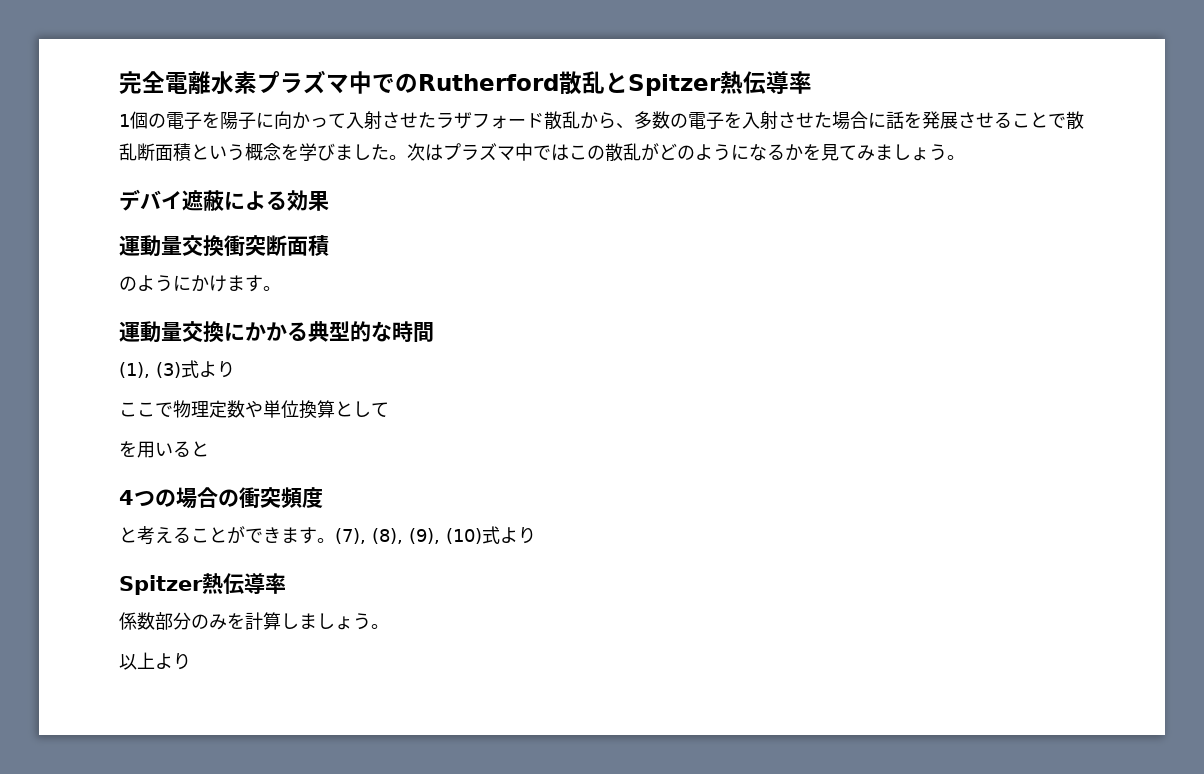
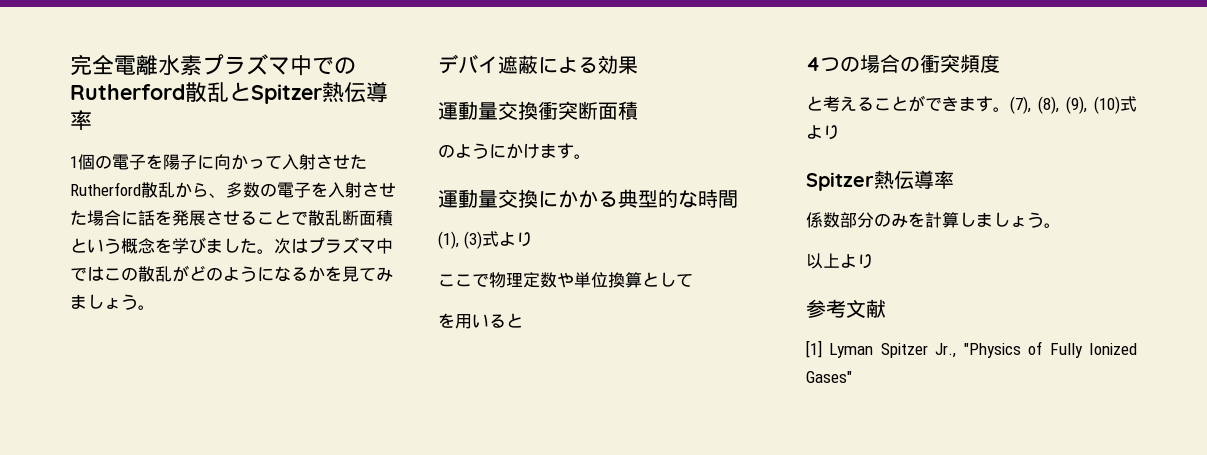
[436,112,544,129] ラザフォード -> [70,182,141,196] Rutherford
(191, 661) none -> [806,299,886,318] [806,340,1137,358] [806,371,852,383] // 参考文献 // [1] Lyman Spitzer Jr., "Physics of Fully Ionized Gases"

